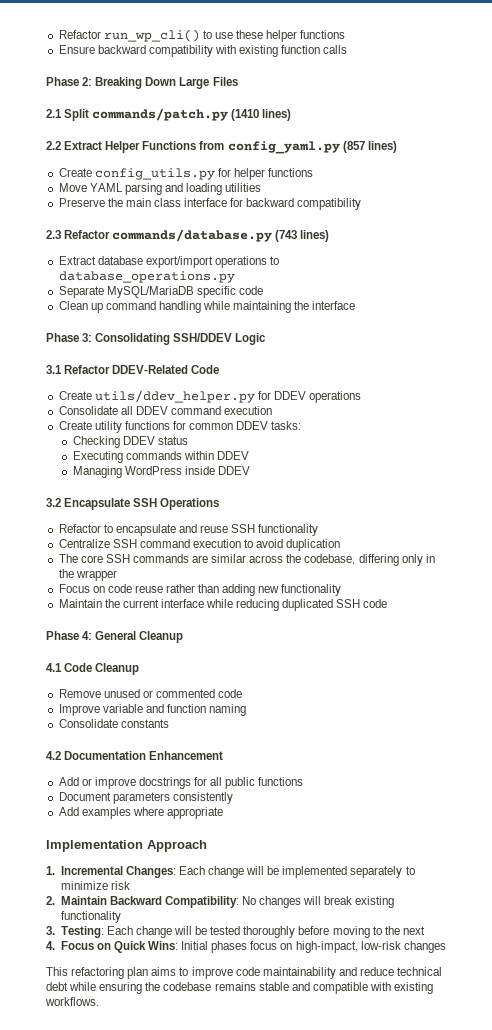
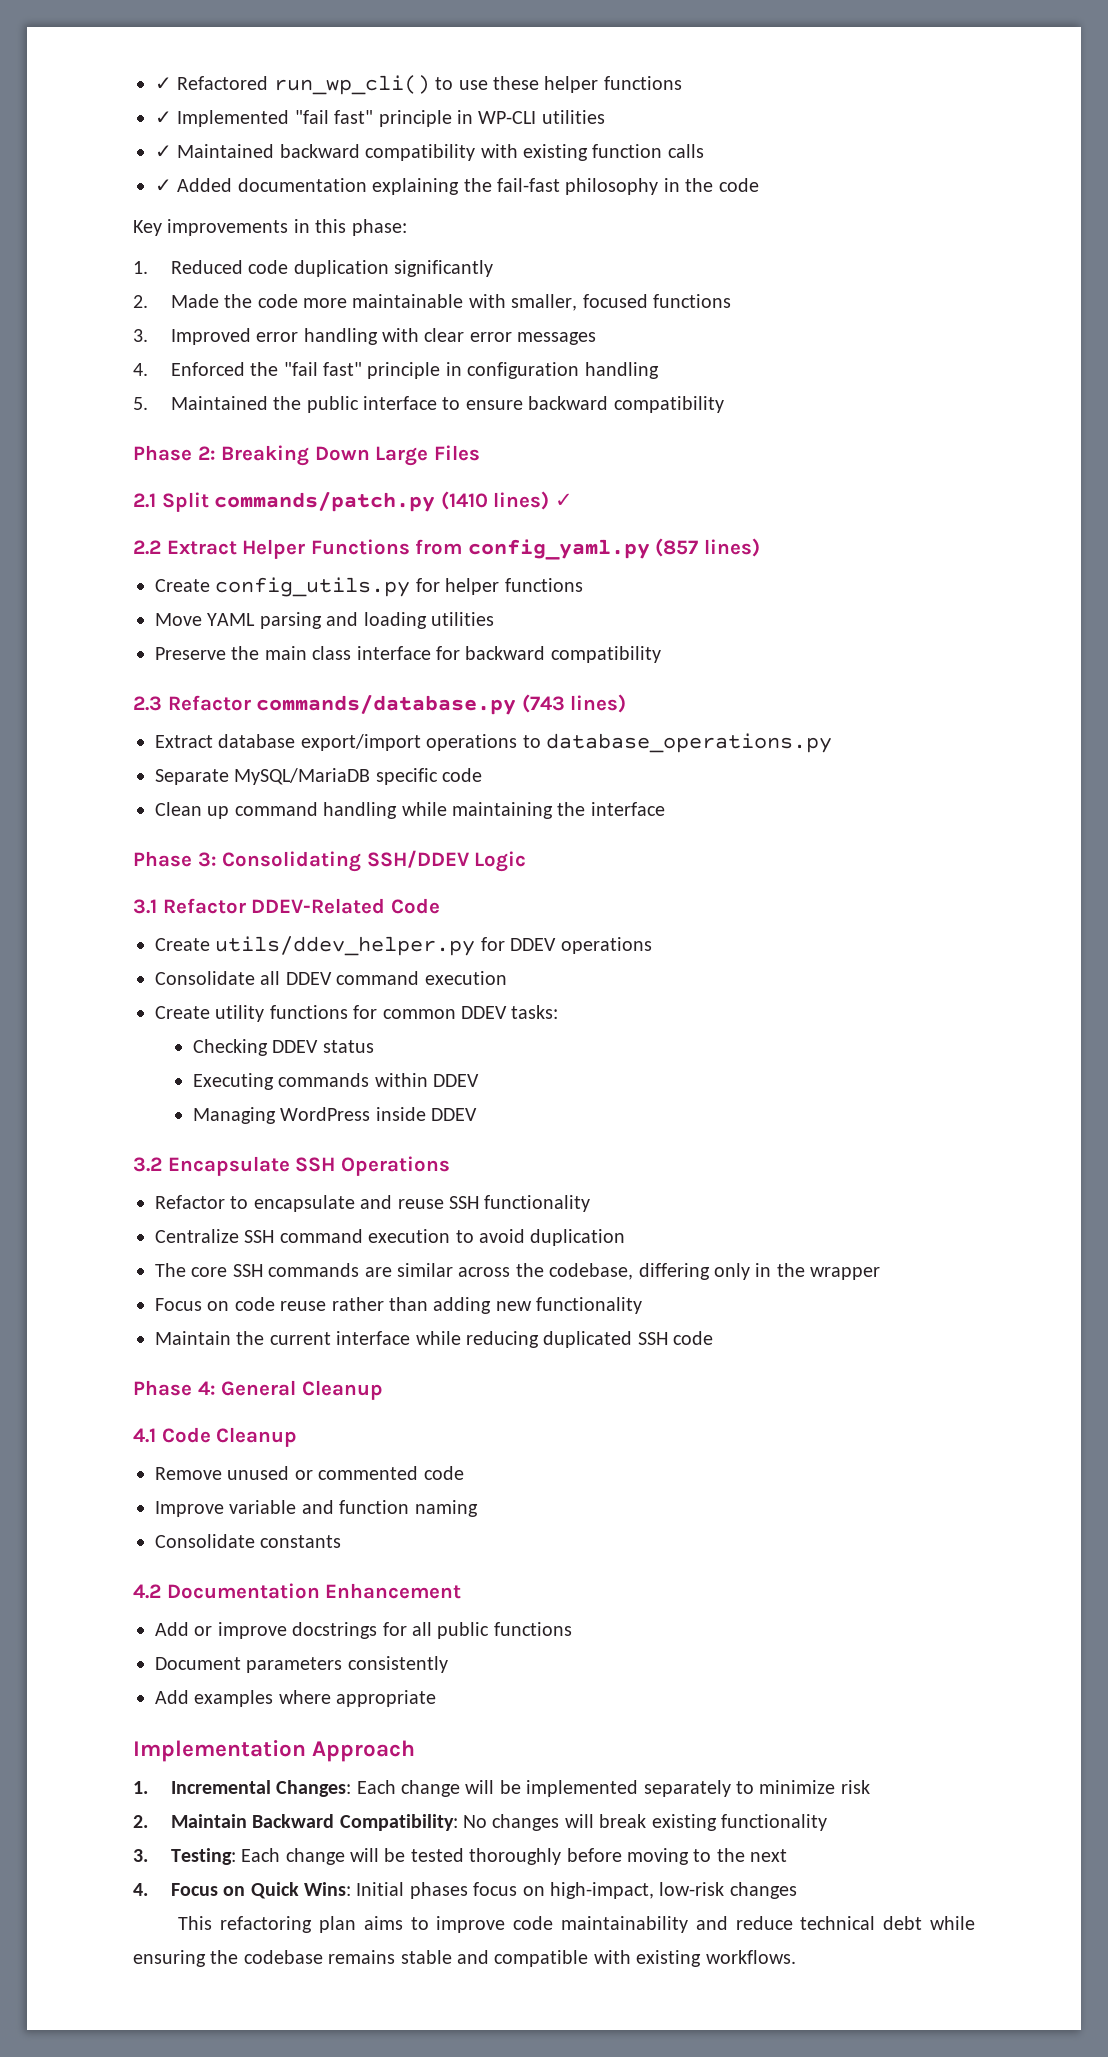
[58,30,101,39] Refactor -> [155,76,269,90] ✓ Refactored
[58,45,95,54] Ensure -> [155,110,605,127] [155,144,275,158] ✓ Implemented "fail fast" principle in WP-CLI utilities // ✓ Maintained
(348, 49) none -> [155,178,759,195] [133,219,407,236] [133,260,494,277] [133,294,732,311] [133,328,597,345] [133,362,659,379] [133,396,724,413] // ✓ Added documentation explaining the fail-fast philosophy in the code // Key improvements in this phase: // 1. Reduced code duplication significantly // 2. Made the code more maintainable with smaller, focused functions // 3. Improved error handling with clear error messages // 4. Enforced the "fail fast" principle in configuration handling // 5. Maintained the public interface to ensure backward compatibility
(292, 115) none -> [554,493,573,507] ✓

